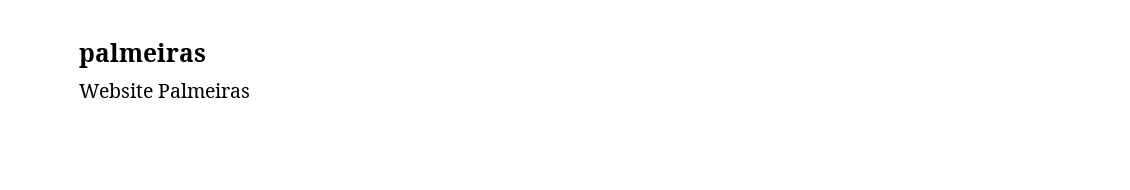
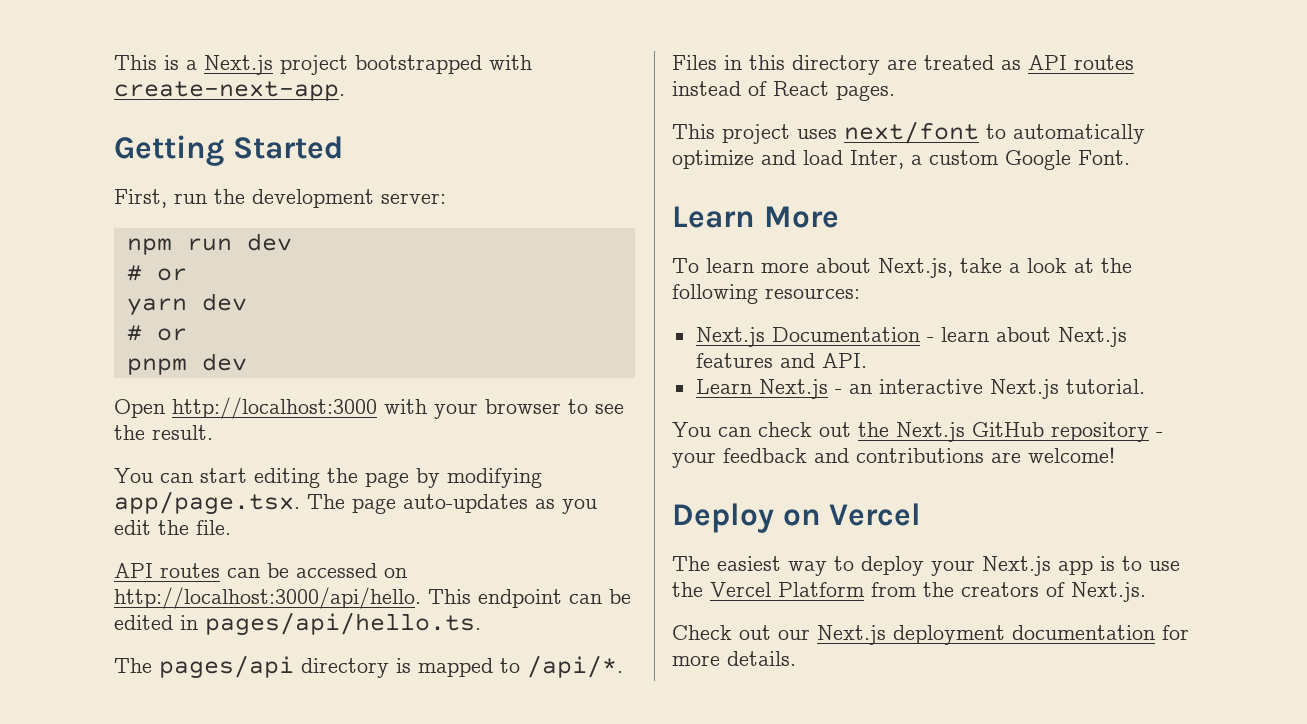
[79,43,206,68] [79,83,251,98] palmeiras // Website Palmeiras -> [114,55,532,75] [114,81,345,101] [114,135,343,166] [114,189,446,208] [126,233,292,255] [126,265,187,281] [126,293,247,316] [126,325,187,341] [126,353,247,375] [114,397,624,419] [114,425,213,440] [114,468,542,488] [114,491,597,515] [114,520,231,535] [114,563,407,578] [114,587,631,609] [114,612,481,636] [114,655,623,679] [672,55,1134,75] [672,81,895,101] [672,121,1145,144] [672,150,1130,170] [672,206,839,228] [672,258,1132,278] [672,284,860,304] [695,327,1127,347] [695,353,867,368] [695,379,1145,399] [672,422,1163,442] [672,447,1115,468] [672,503,922,533] [672,556,1180,576] [672,582,1146,602] [672,625,1189,645] [672,651,796,666] This is a Next.js project bootstrapped with create-next-app. // Getting Started // First, run the development server: // npm run dev // # or // yarn dev // # or // pnpm dev // Open http://localhost:3000 with your browser to see the result. // You can start editing the page by modifying app/page.tsx. The page auto-updates as you edit the file. // API routes can be accessed on http://localhost:3000/api/hello. This endpoint can be edited in pages/api/hello.ts. // The pages/api directory is mapped to /api/*. Files in this directory are treated as API routes instead of React pages. // This project uses next/font to automatically optimize and load Inter, a custom Google Font. // Learn More // To learn more about Next.js, take a look at the following resources: // Next.js Documentation - learn about Next.js features and API. // Learn Next.js - an interactive Next.js tutorial. // You can check out the Next.js GitHub repository - your feedback and contributions are welcome! // Deploy on Vercel // The easiest way to deploy your Next.js app is to use the Vercel Platform from the creators of Next.js. // Check out our Next.js deployment documentation for more details.

